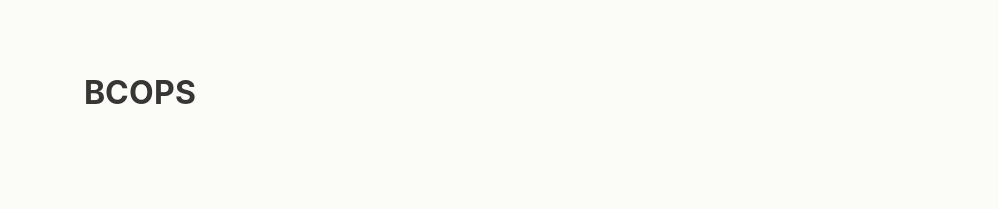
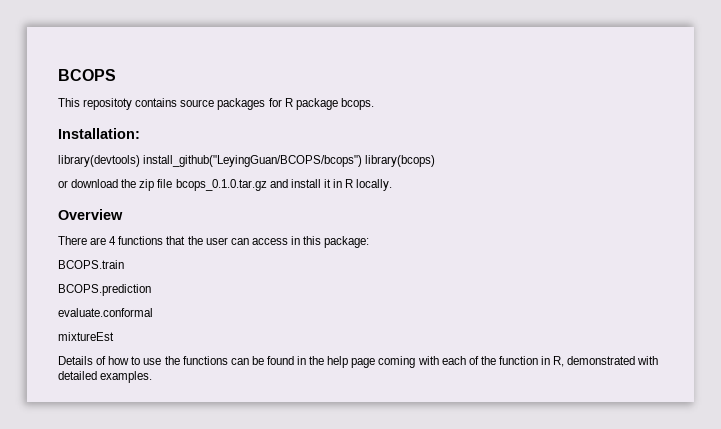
(196, 92) none -> [58,98,374,110] [58,128,140,139] [58,155,436,167] [58,179,393,191] [58,209,123,220] [58,236,370,248] [58,260,124,269] [58,284,151,296] [58,308,153,317] [58,332,114,341] [58,356,659,368] [58,371,153,383] // This repositoty contains source packages for R package bcops. // Installation: // library(devtools) install_github("LeyingGuan/BCOPS/bcops") library(bcops) // or download the zip file bcops_0.1.0.tar.gz and install it in R locally. // Overview // There are 4 functions that the user can access in this package: // BCOPS.train // BCOPS.prediction // evaluate.conformal // mixtureEst // Details of how to use the functions can be found in the help page coming with each of the function in R, demonstrated with detailed examples.

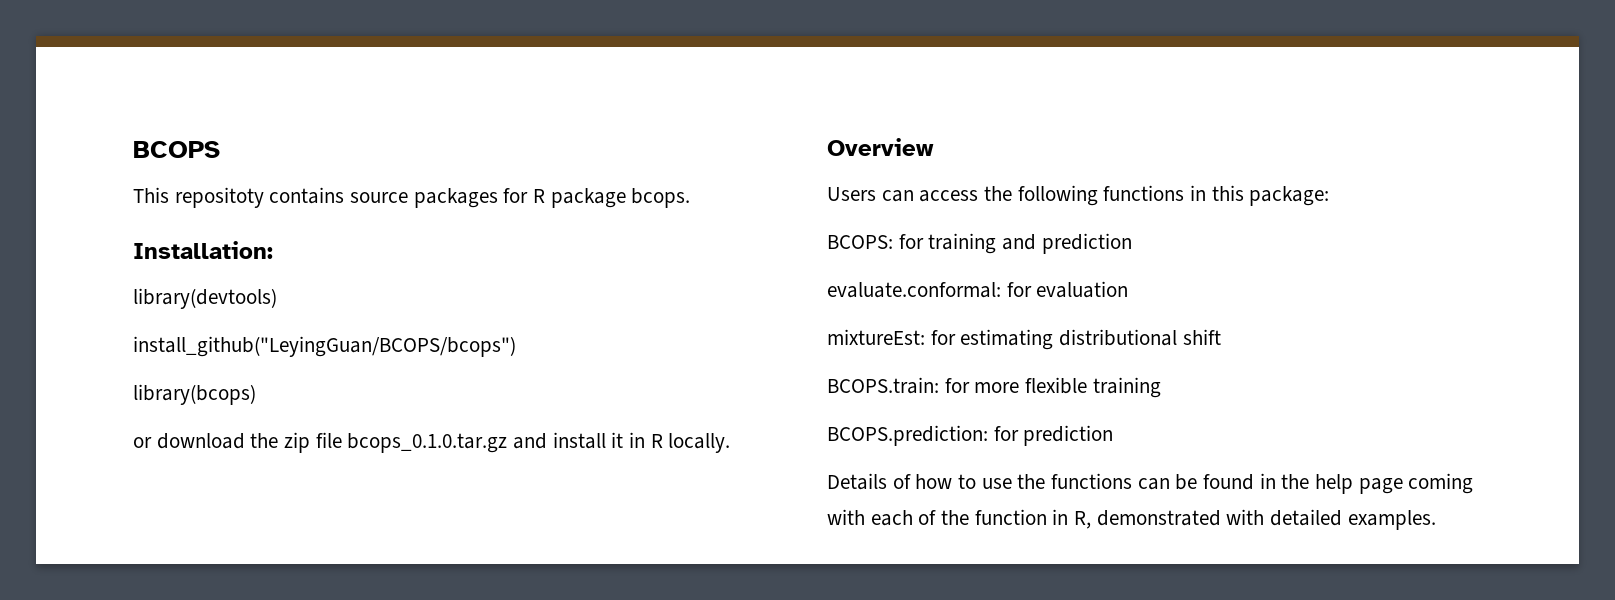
(140, 161) none -> (277, 298) //
(363, 161) none -> (516, 346) //
[58,236,370,248] [58,260,124,269] [58,284,151,296] [58,308,153,317] [58,332,114,341] There are 4 functions that the user can access in this package: // BCOPS.train // BCOPS.prediction // evaluate.conformal // mixtureEst -> [827,185,1330,206] [827,233,1132,254] [827,281,1129,298] [827,329,1221,350] [827,377,1161,398] [827,425,1114,446] Users can access the following functions in this package: // BCOPS: for training and prediction // evaluate.conformal: for evaluation // mixtureEst: for estimating distributional shift // BCOPS.train: for more flexible training // BCOPS.prediction: for prediction

